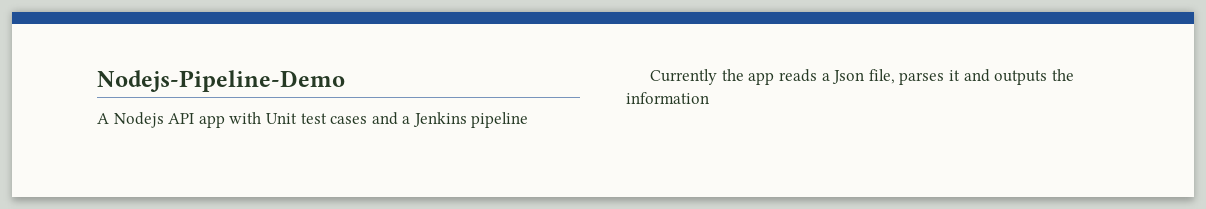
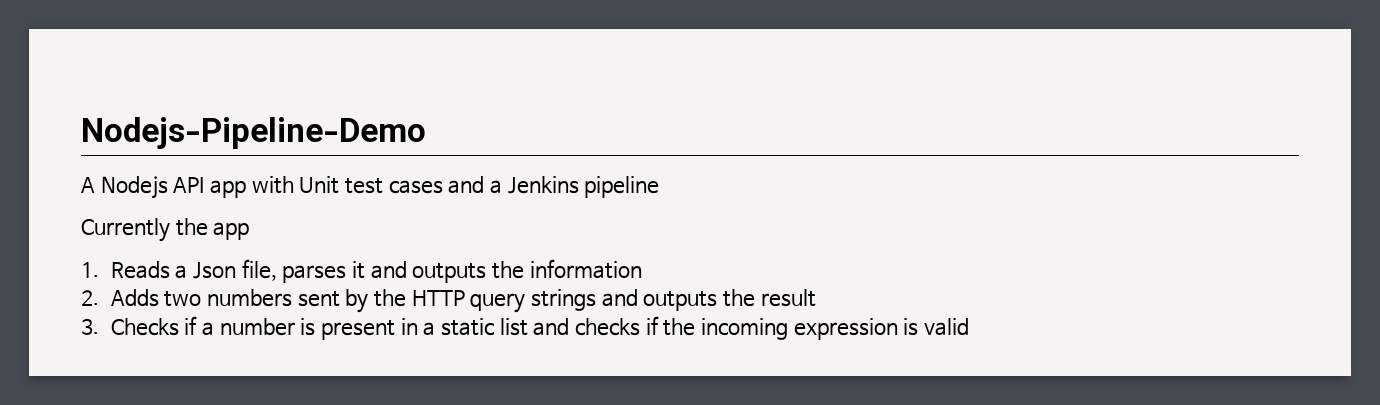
[778,69,817,82] reads -> [81,261,170,279] // 1. Reads
(709, 98) none -> [81,289,816,313] [81,316,970,340] // 2. Adds two numbers sent by the HTTP query strings and outputs the result // 3. Checks if a number is present in a static list and checks if the incoming expression is valid

